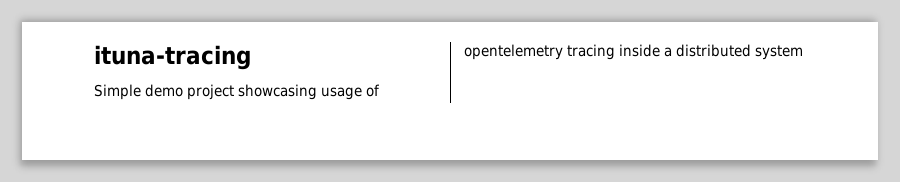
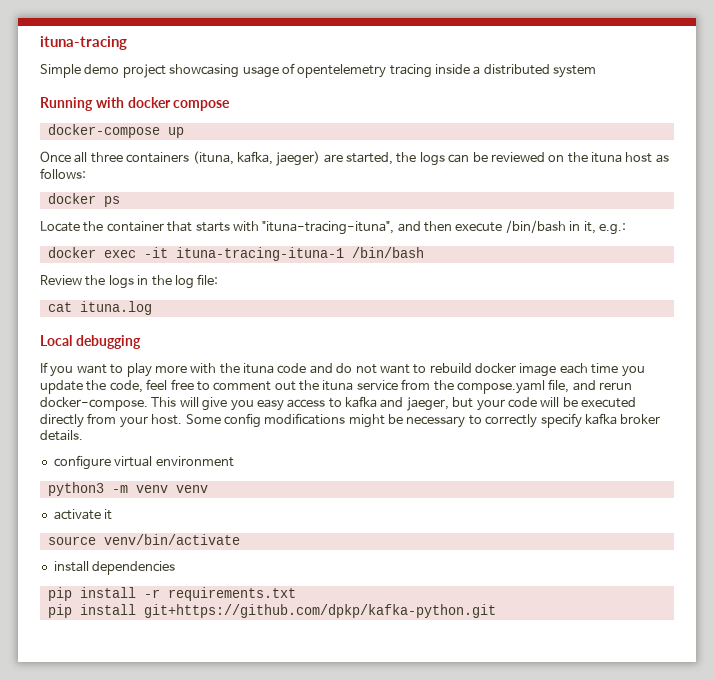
(804, 52) none -> [40,97,231,111] [47,124,184,138] [40,151,669,166] [40,168,86,179] [47,193,120,207] [40,220,626,235] [47,247,424,261] [40,274,219,289] [47,301,152,315] [40,335,141,349] [40,362,645,377] [40,379,632,394] [40,396,636,411] [40,413,661,428] [40,430,83,441] [53,455,234,470] [47,482,208,496] [53,509,113,520] [47,534,240,545] [53,561,176,575] [47,587,296,601] [47,604,496,618] // Running with docker compose // docker-compose up // Once all three containers (ituna, kafka, jaeger) are started, the logs can be reviewed on the ituna host as follows: // docker ps // Locate the container that starts with "ituna-tracing-ituna", and then execute /bin/bash in it, e.g.: // docker exec -it ituna-tracing-ituna-1 /bin/bash // Review the logs in the log file: // cat ituna.log // Local debugging // If you want to play more with the ituna code and do not want to rebuild docker image each time you update the code, feel free to comment out the ituna service from the compose.yaml file, and rerun docker-compose. This will give you easy access to kafka and jaeger, but your code will be executed directly from your host. Some config modifications might be necessary to correctly specify kafka broker details. // configure virtual environment // python3 -m venv venv // activate it // source venv/bin/activate // install dependencies // pip install -r requirements.txt // pip install git+https://github.com/dpkp/kafka-python.git

